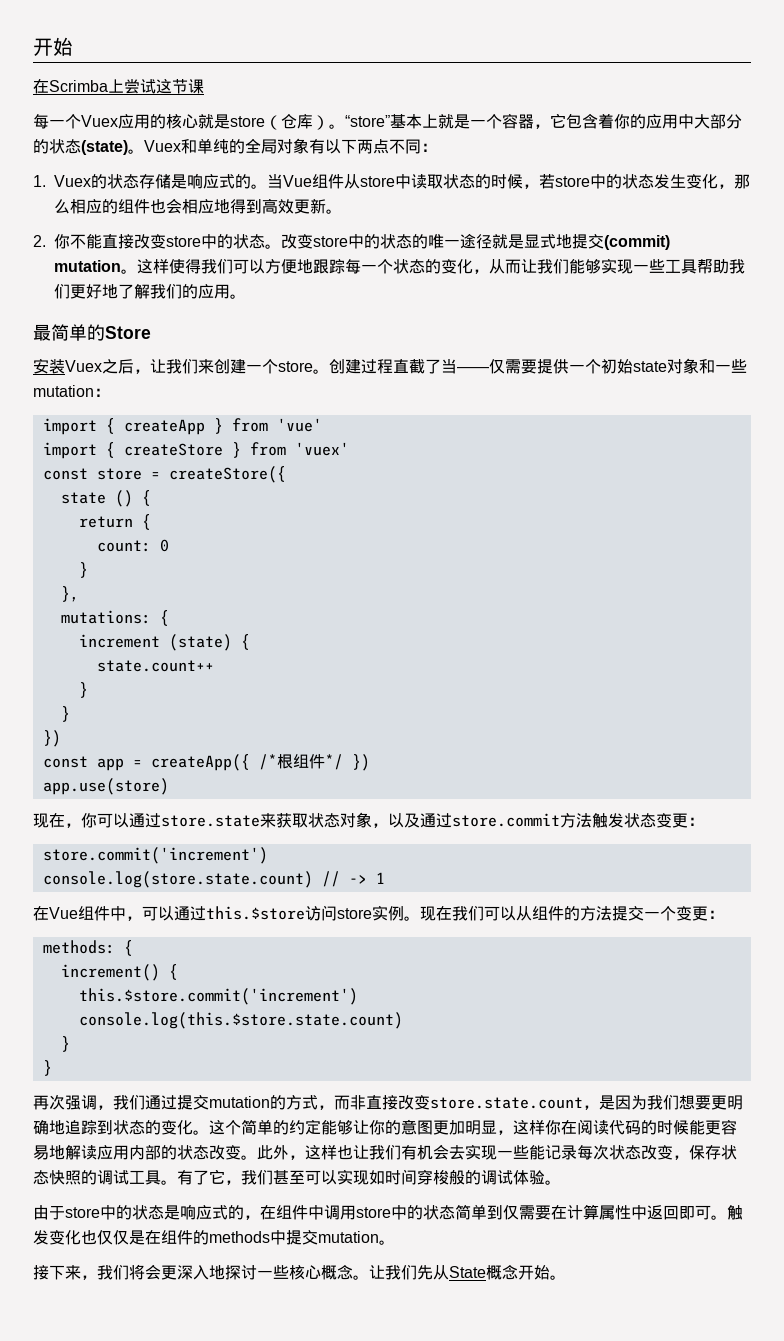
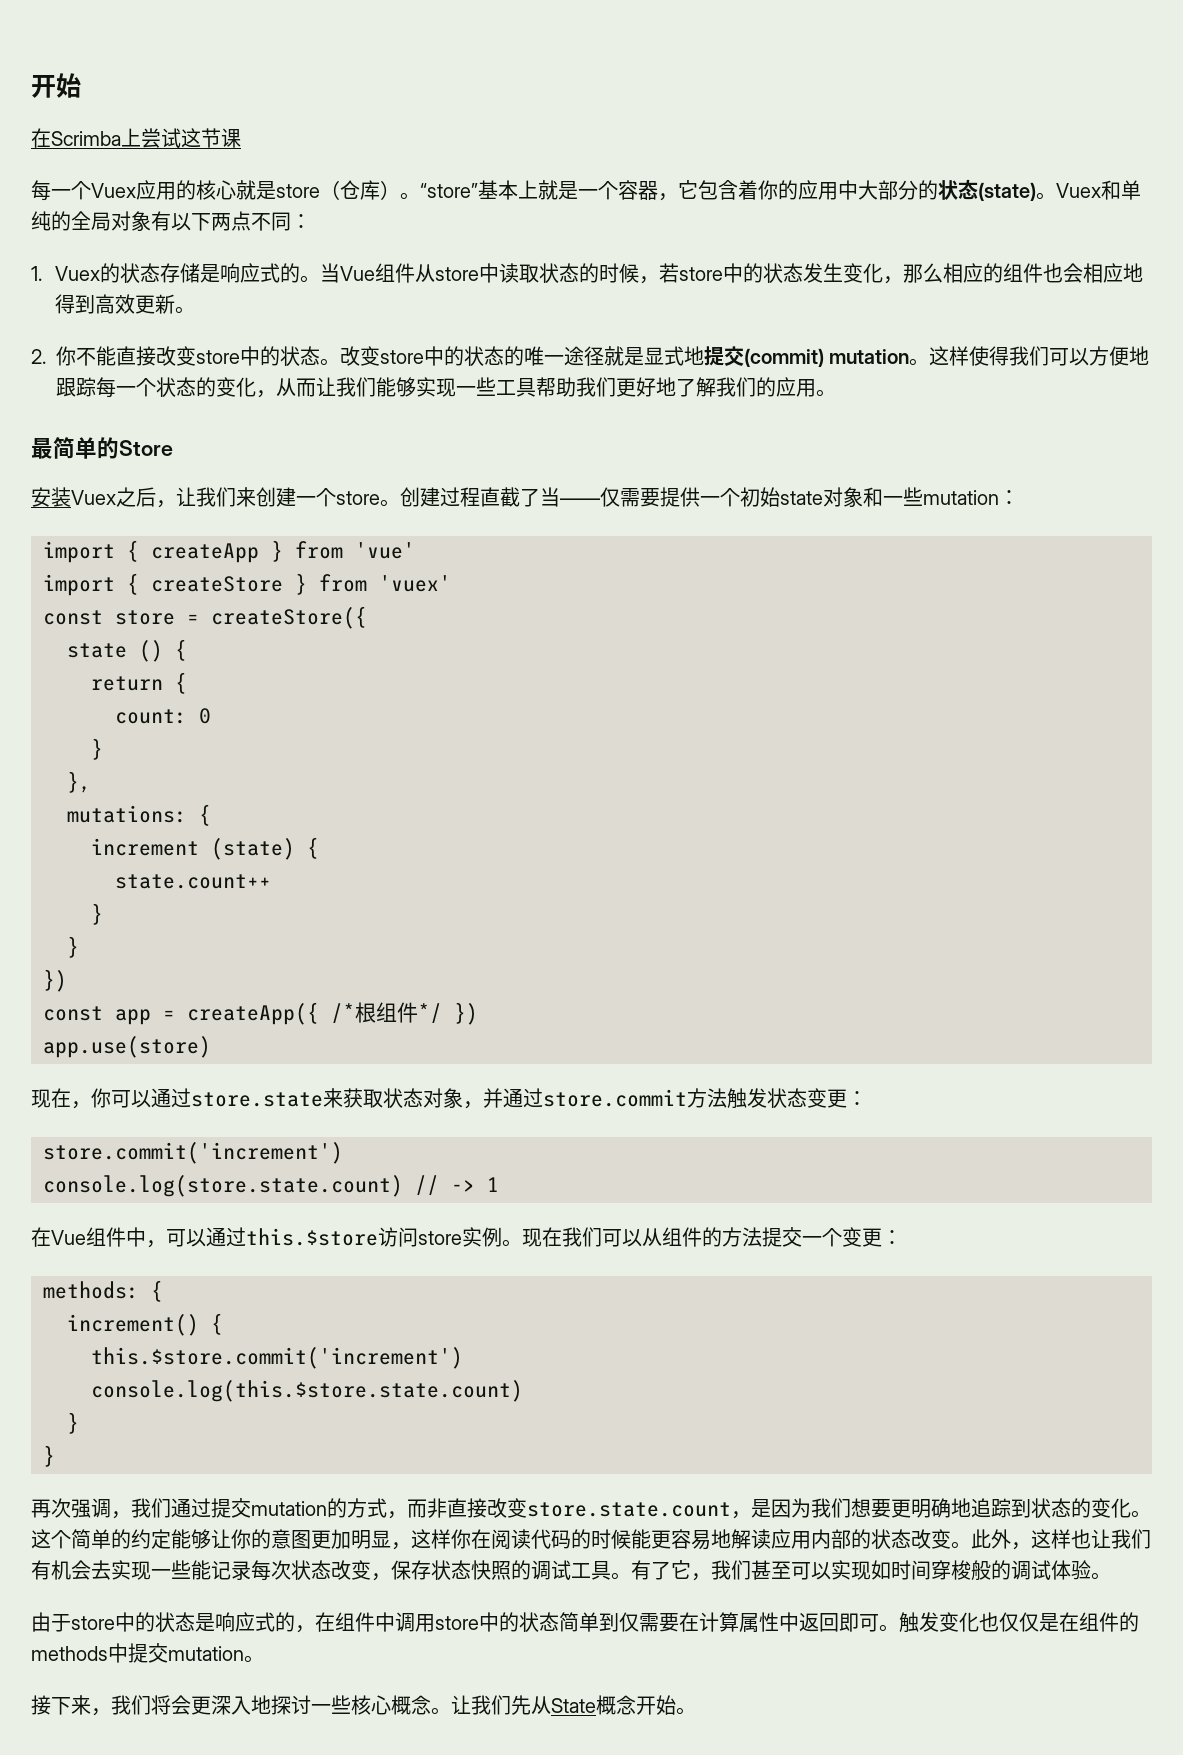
[388,813,420,828] 以及 -> [483,1088,503,1108] 并

